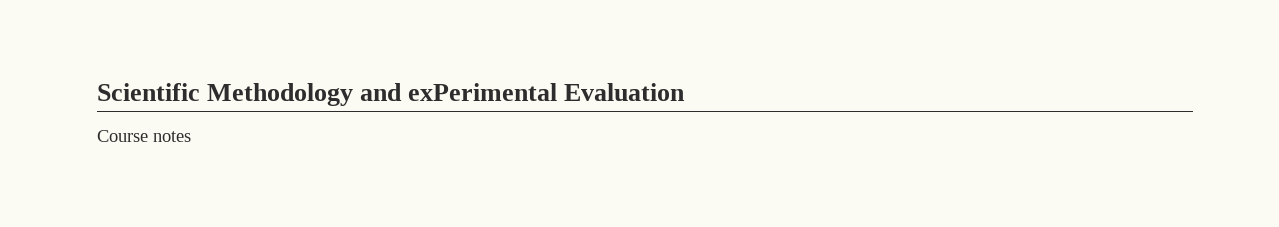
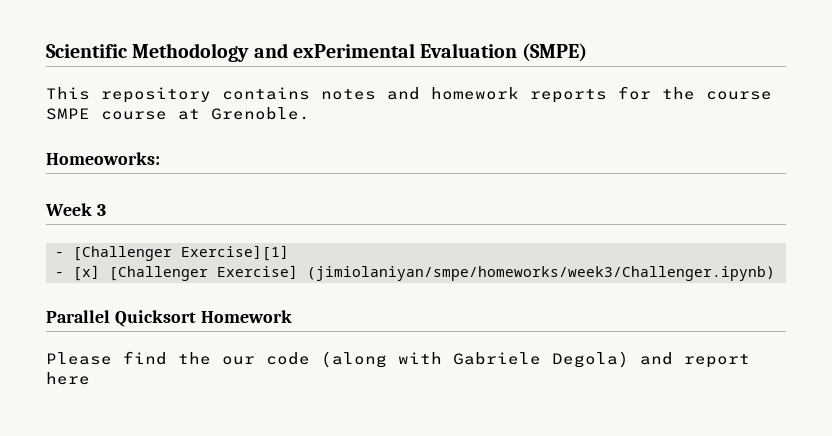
[97,130,191,142] // Course notes -> [522,43,588,62] [46,86,772,103] [46,107,310,120] [46,152,160,165] [45,203,106,216] [55,245,289,261] [55,265,775,281] [46,310,292,327] [46,351,750,368] [46,372,90,385] (SMPE) // This repository contains notes and homework reports for the course SMPE course at Grenoble. // Homeoworks: // Week 3 // - [Challenger Exercise][1] // - [x] [Challenger Exercise] (jimiolaniyan/smpe/homeworks/week3/Challenger.ipynb) // Parallel Quicksort Homework // Please find the our code (along with Gabriele Degola) and report here

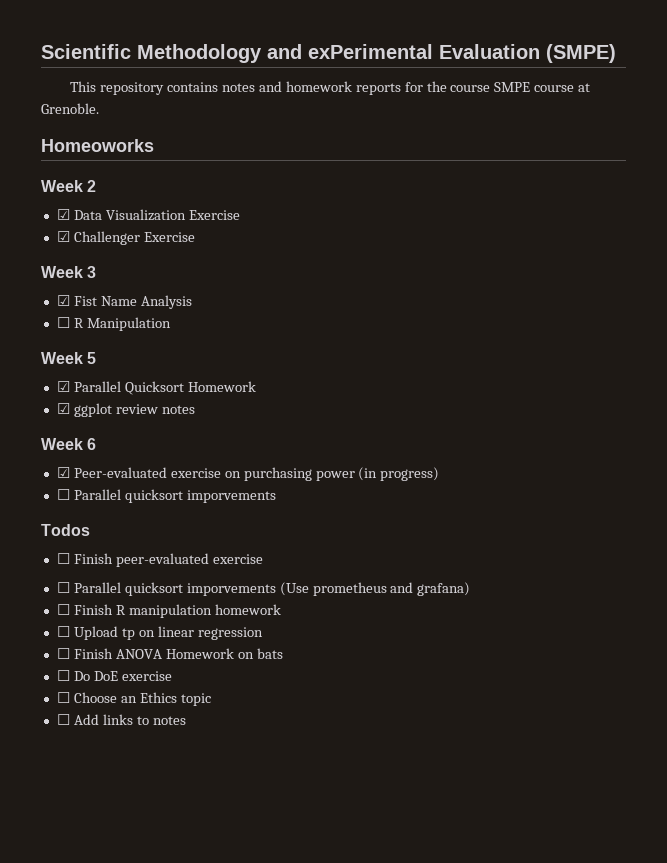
[46,152,160,165] [45,203,106,216] [55,245,289,261] [55,265,775,281] [46,310,292,327] [46,351,750,368] [46,372,90,385] Homeoworks: // Week 3 // - [Challenger Exercise][1] // - [x] [Challenger Exercise] (jimiolaniyan/smpe/homeworks/week3/Challenger.ipynb) // Parallel Quicksort Homework // Please find the our code (along with Gabriele Degola) and report here -> [41,139,154,152] [41,180,97,192] [56,209,240,221] [56,231,195,245] [41,266,97,278] [56,295,192,309] [56,317,171,331] [41,352,97,364] [56,381,256,395] [56,403,195,417] [41,438,97,450] [56,467,440,481] [56,489,276,503] [41,524,90,536] [56,553,263,567] [56,582,471,596] [56,604,281,618] [56,626,263,640] [56,648,283,659] [56,670,172,681] [56,692,211,706] [56,714,186,725] Homeoworks // Week 2 // ☑ Data Visualization Exercise // ☑ Challenger Exercise // Week 3 // ☑ Fist Name Analysis // ☐ R Manipulation // Week 5 // ☑ Parallel Quicksort Homework // ☑ ggplot review notes // Week 6 // ☑ Peer-evaluated exercise on purchasing power (in progress) // ☐ Parallel quicksort imporvements // Todos // ☐ Finish peer-evaluated exercise // ☐ Parallel quicksort imporvements (Use prometheus and grafana) // ☐ Finish R manipulation homework // ☐ Upload tp on linear regression // ☐ Finish ANOVA Homework on bats // ☐ Do DoE exercise // ☐ Choose an Ethics topic // ☐ Add links to notes

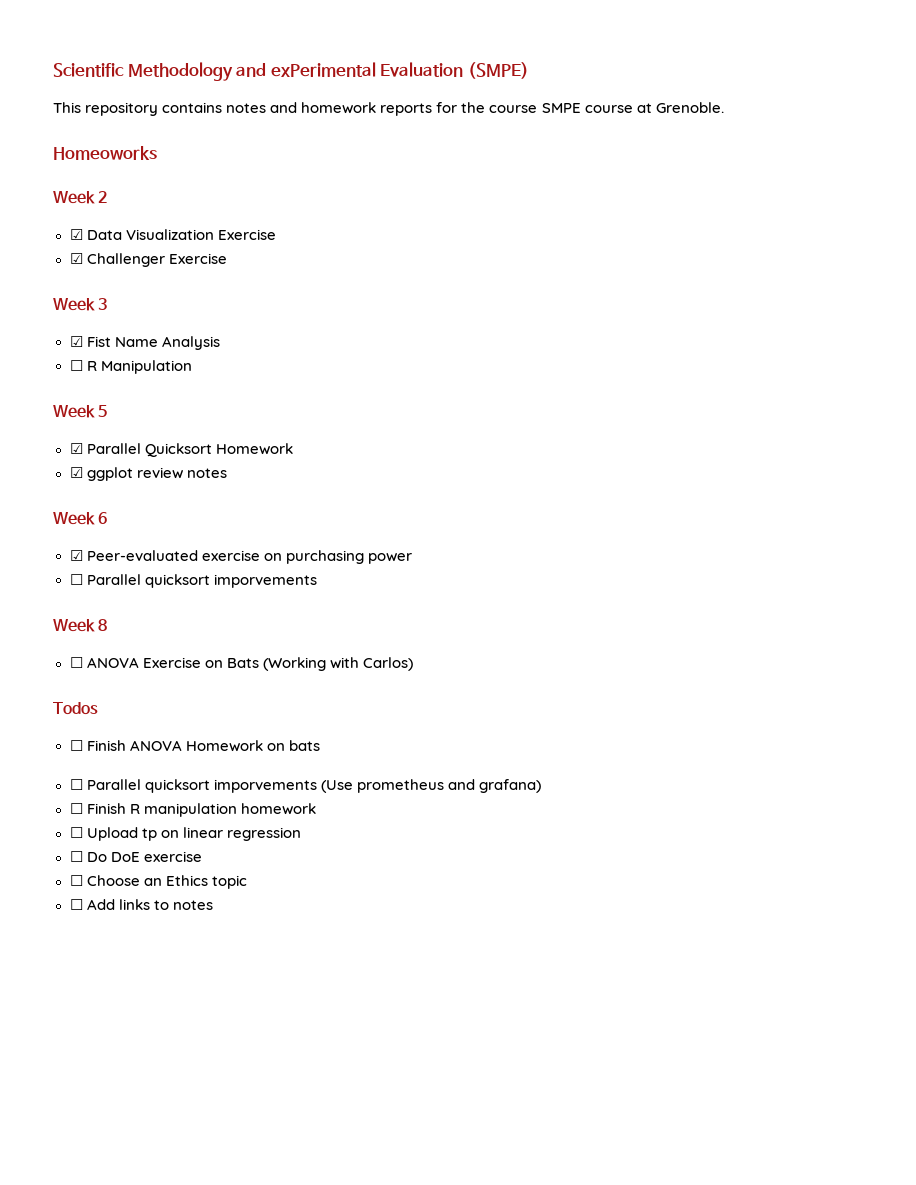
[358,467,440,481] [56,489,276,503] (in progress) // ☐ Parallel quicksort imporvements -> [69,574,317,588] [53,619,108,632] [69,657,413,671] // ☐ Parallel quicksort imporvements // Week 8 // ☐ ANOVA Exercise on Bats (Working with Carlos)
[115,553,263,567] peer-evaluated exercise -> [129,740,320,752] ANOVA Homework on bats
[56,648,283,659] // ☐ Finish ANOVA Homework on bats -> (301, 834) none

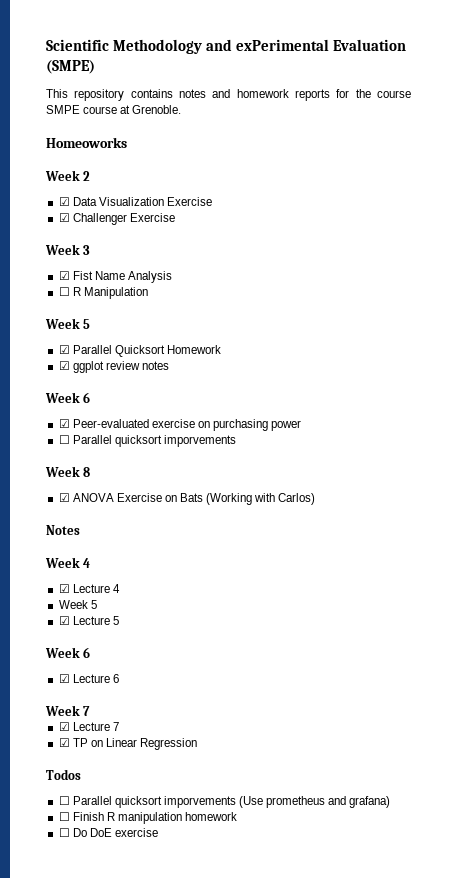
[69,657,83,668] ☐ -> [58,493,70,502] ☑
[53,702,98,715] [69,740,320,752] Todos // ☐ Finish ANOVA Homework on bats -> [46,525,80,535] [45,557,91,568] [58,584,120,593] [58,600,97,609] [58,616,119,625] [45,647,91,658] [58,674,119,683] [45,705,91,716] [58,722,119,731] [58,738,198,750] [46,769,81,780] Notes // Week 4 // ☑ Lecture 4 // Week 5 // ☑ Lecture 5 // Week 6 // ☑ Lecture 6 // Week 7 // ☑ Lecture 7 // ☑ TP on Linear Regression // Todos
[86,827,301,841] [69,851,202,862] [69,875,247,889] [69,899,213,910] Upload tp on linear regression // ☐ Do DoE exercise // ☐ Choose an Ethics topic // ☐ Add links to notes -> [72,828,158,837] Do DoE exercise

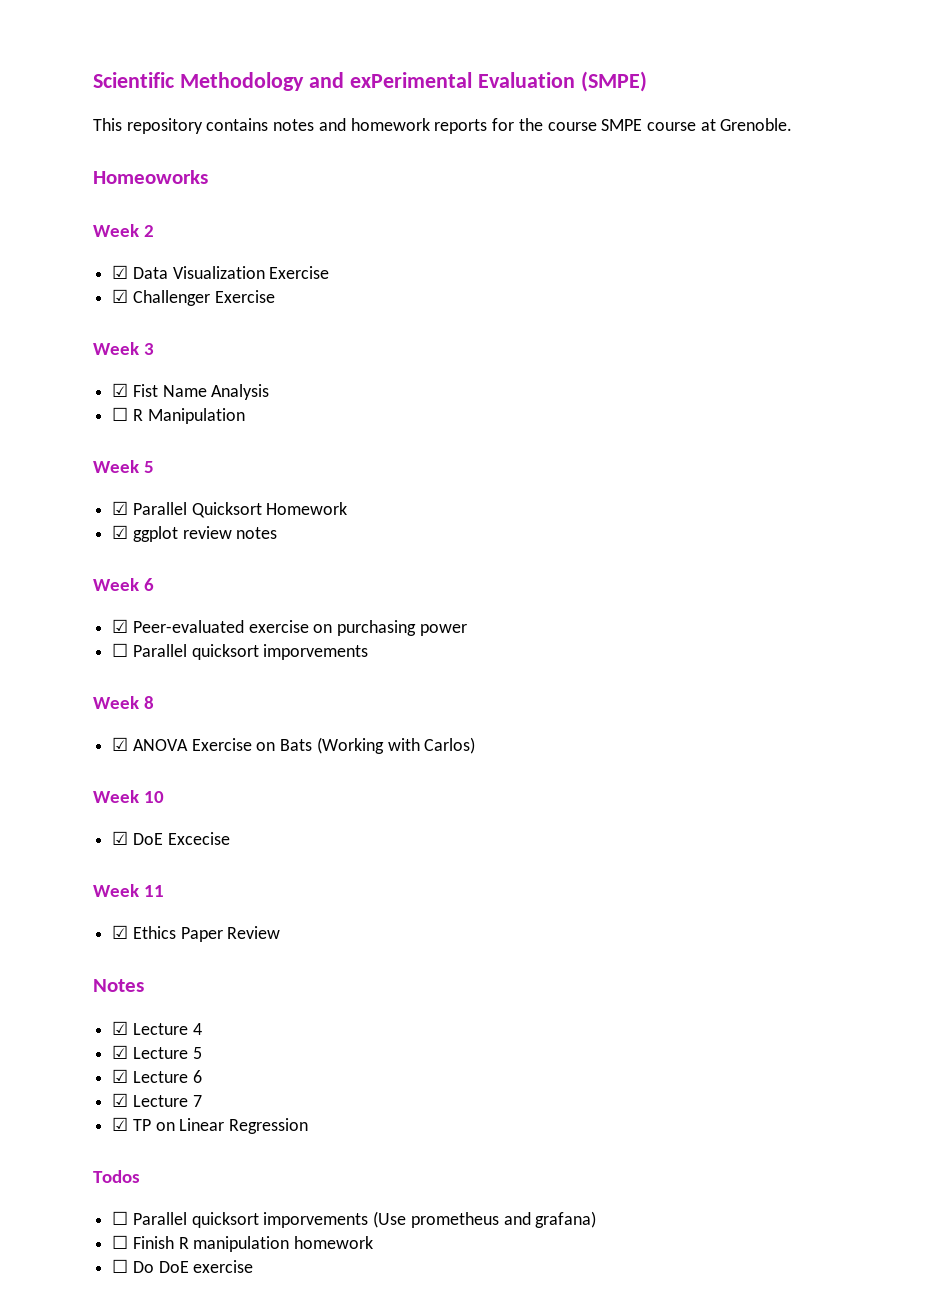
[46,525,80,535] [45,557,91,568] Notes // Week 4 -> [93,790,165,803] [112,831,230,845] [93,884,165,897] [112,925,281,942] [93,979,144,992] Week 10 // ☑ DoE Excecise // Week 11 // ☑ Ethics Paper Review // Notes
[58,600,88,609] Week -> [112,1045,188,1059] ☑ Lecture
[112,616,119,625] [45,647,91,658] [58,674,119,683] [45,705,91,716] 5 // Week 6 // ☑ Lecture 6 // Week 7 -> [192,1070,202,1083] 6

